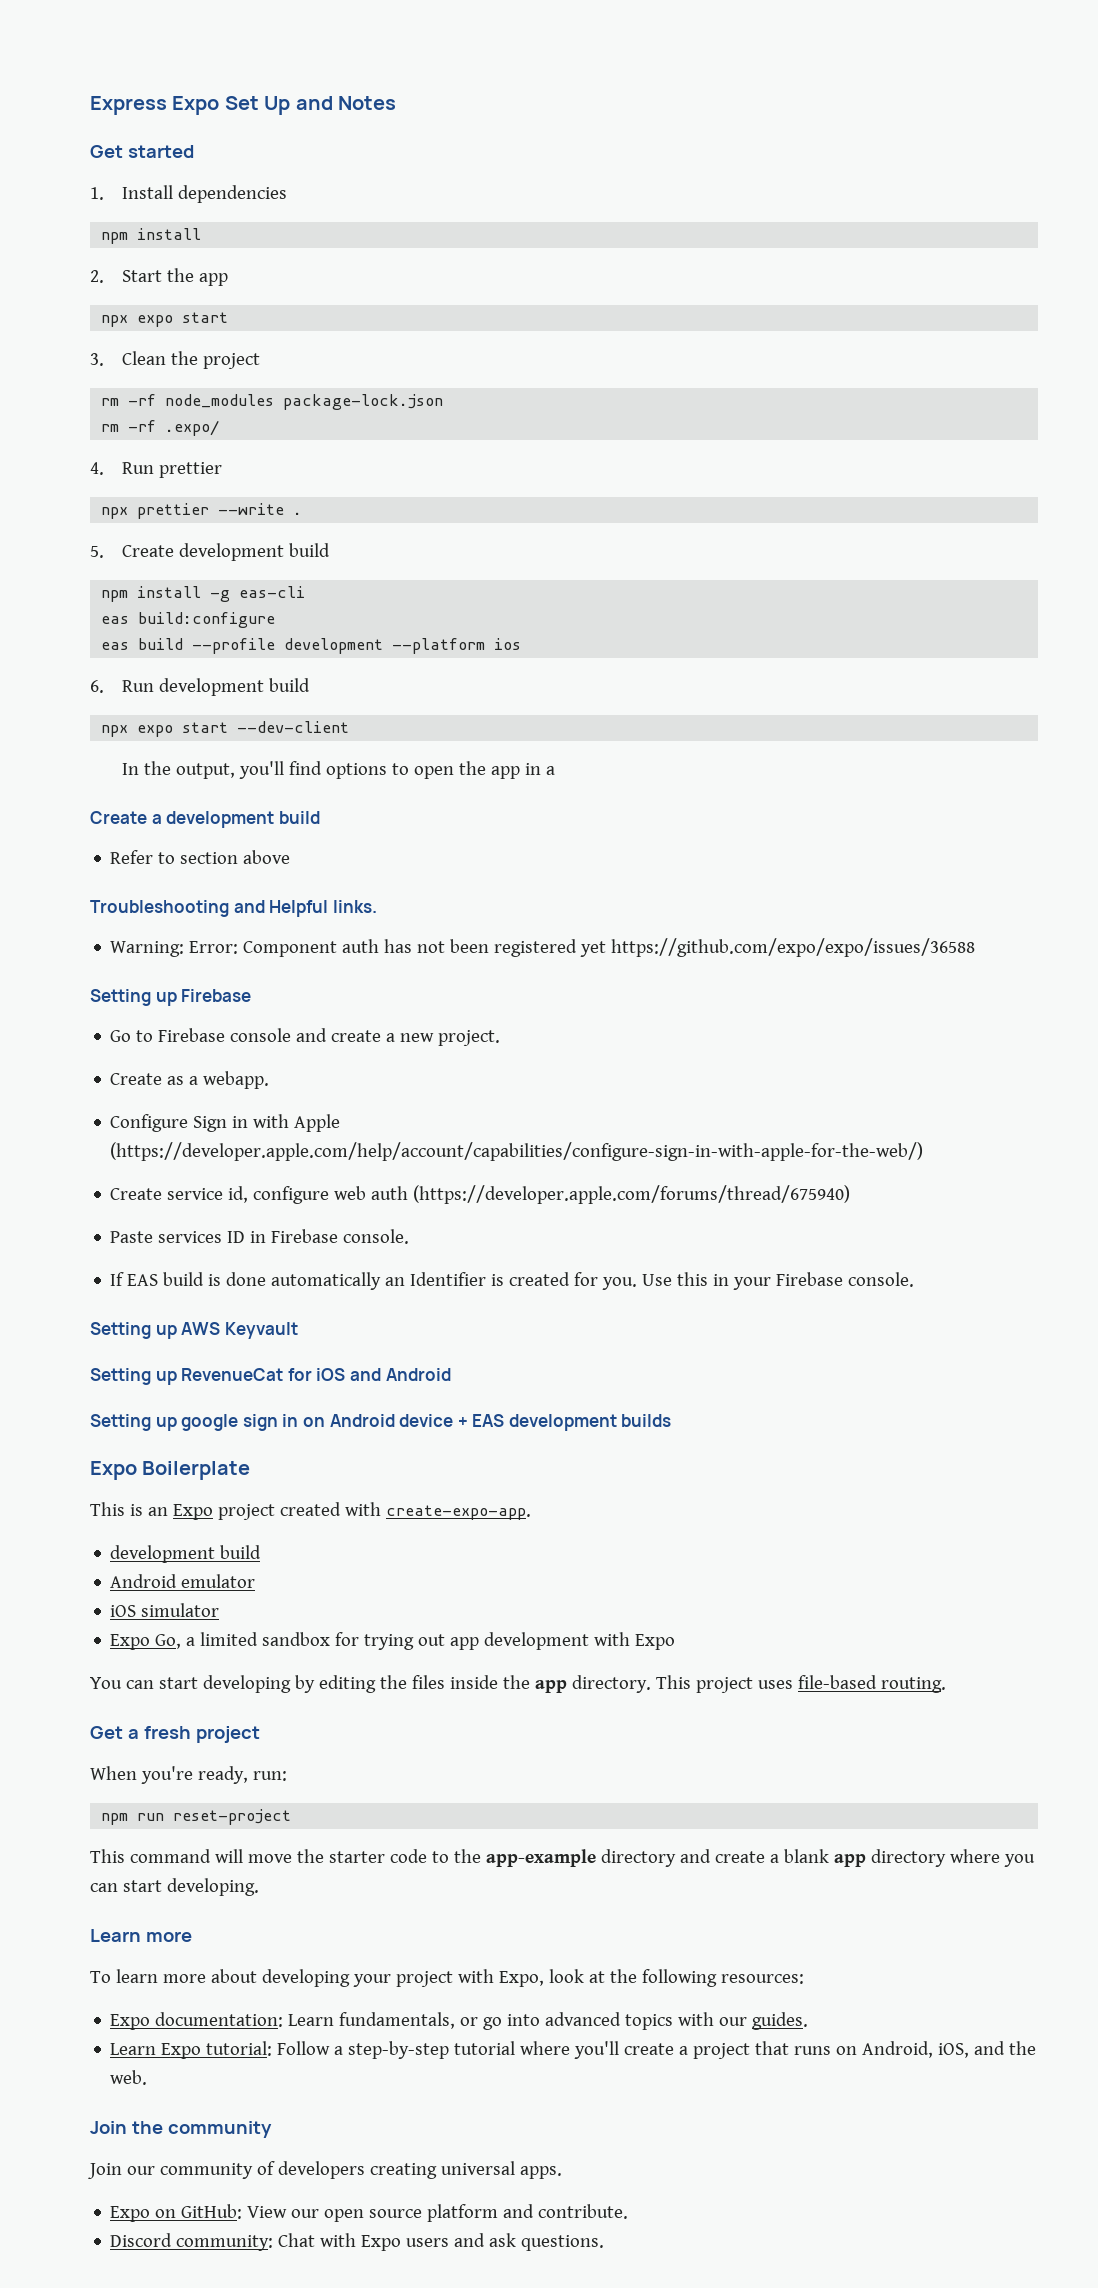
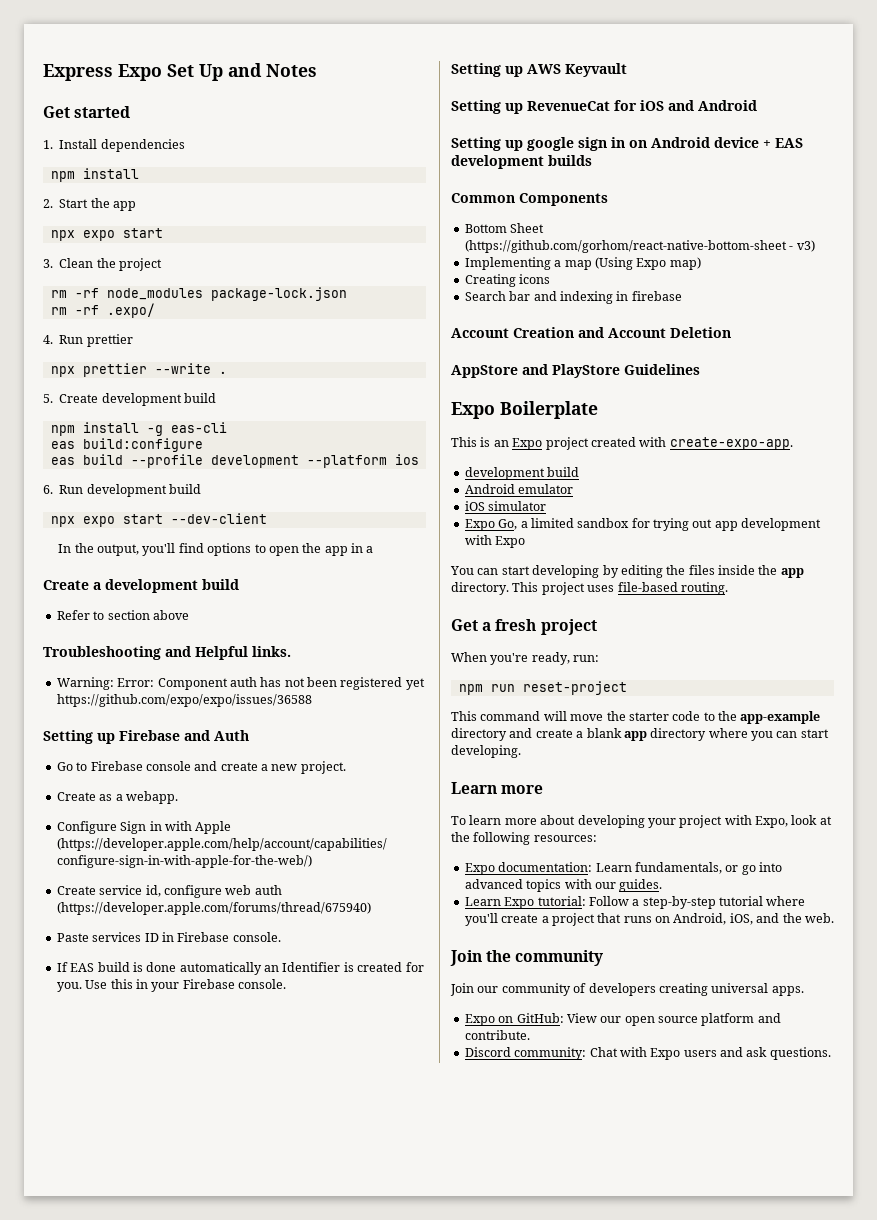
(252, 995) none -> [184,730,249,741] and Auth
(672, 1420) none -> [451,193,608,206] [464,223,545,233] [464,240,815,253] [464,257,701,270] [464,274,551,287] [464,291,682,304] [451,327,731,338] [451,364,700,378] // Common Components // Bottom Sheet (https://github.com/gorhom/react-native-bottom-sheet - v3) // Implementing a map (Using Expo map) // Creating icons // Search bar and indexing in firebase // Account Creation and Account Deletion // AppStore and PlayStore Guidelines

